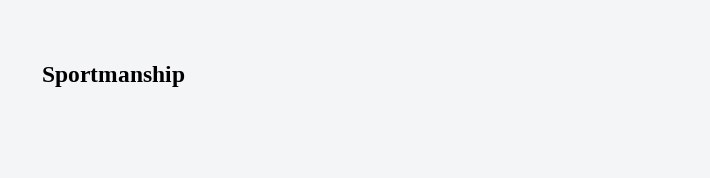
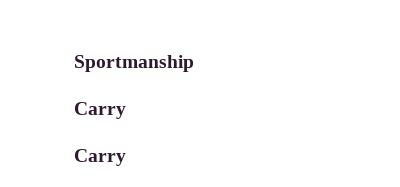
(185, 76) none -> [74,102,126,119] [74,149,126,166] // Carry // Carry

